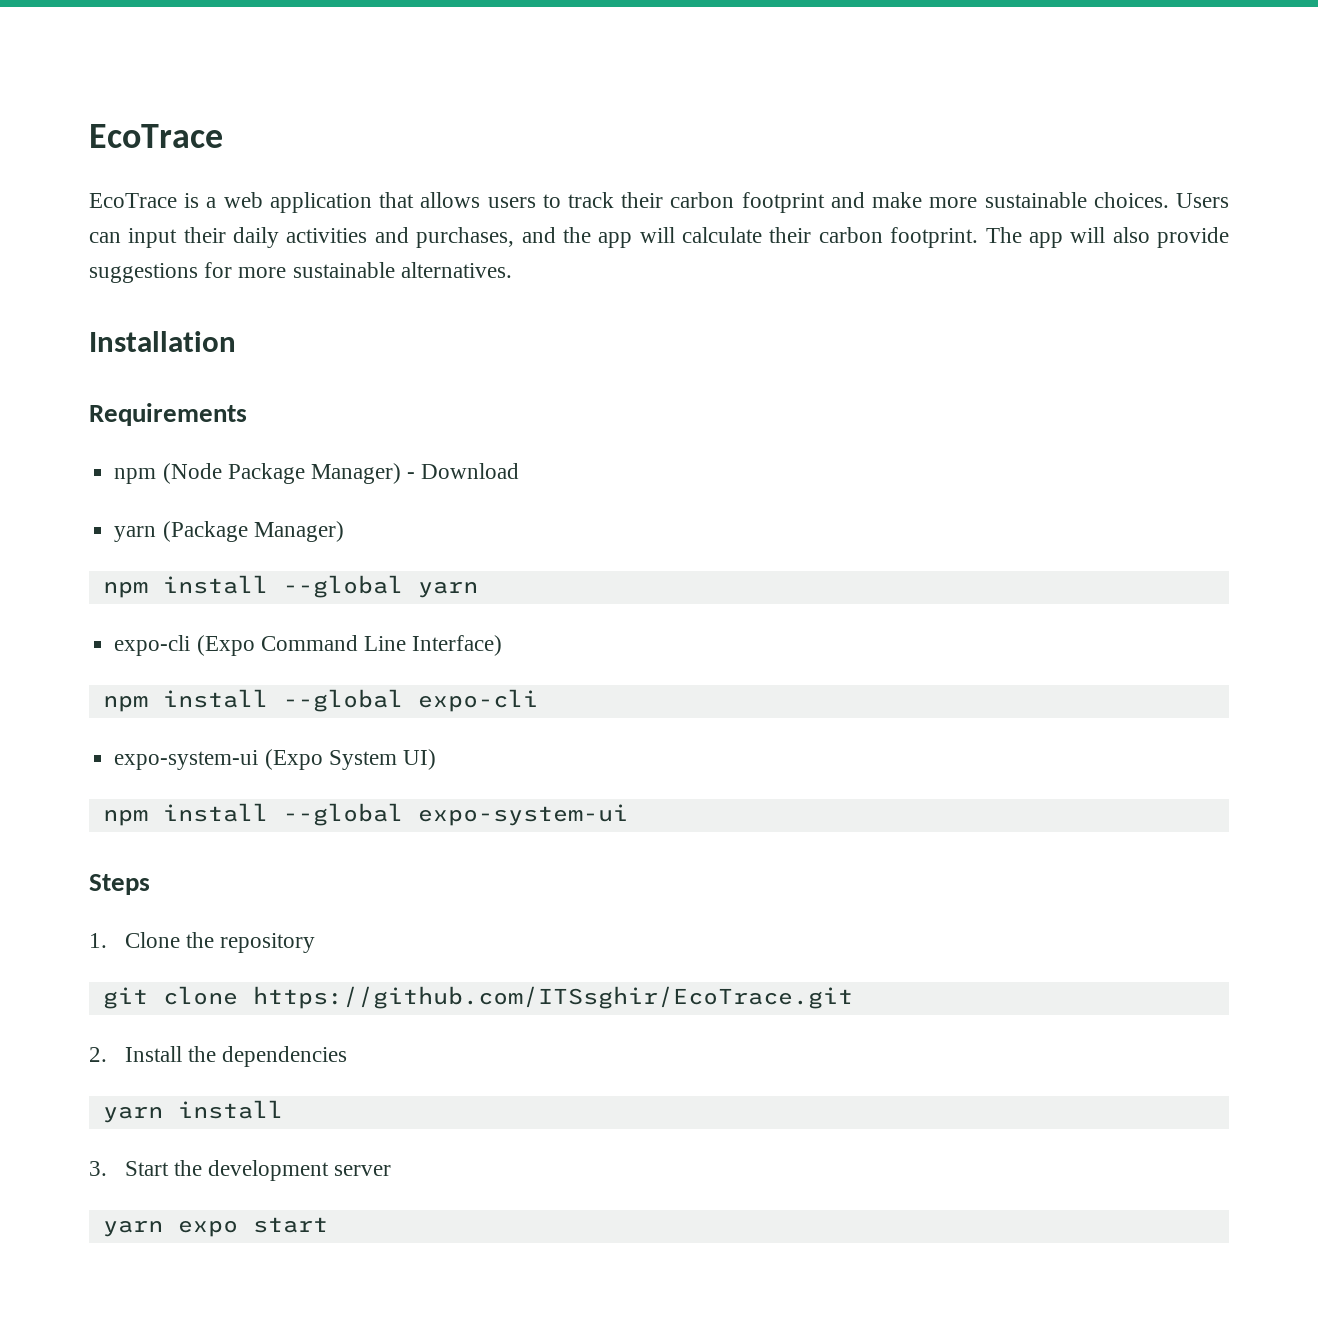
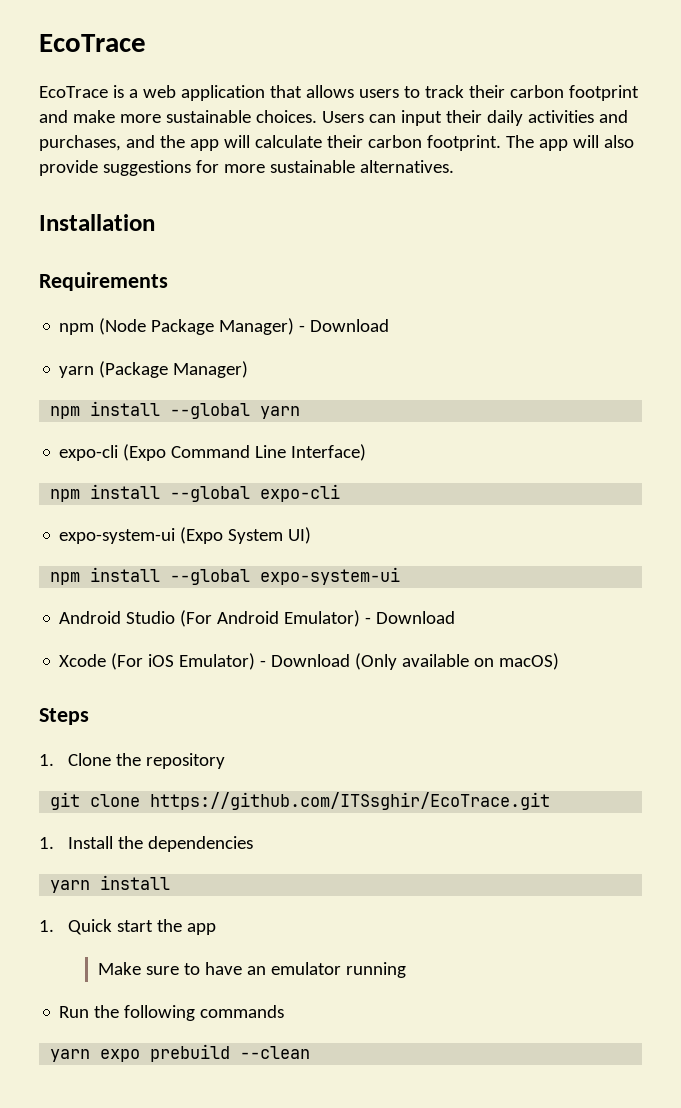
(628, 815) none -> [59,610,456,627] [59,653,560,670] // Android Studio (For Android Emulator) - Download // Xcode (For iOS Emulator) - Download (Only available on macOS)
[89,1047,107,1062] 2. -> [39,837,54,849] 1.
[89,1160,392,1181] 3. Start the development server -> [39,919,217,935] [97,962,406,978] [59,1005,285,1021] 1. Quick start the app // Make sure to have an emulator running // Run the following commands
[252,1217,328,1233] start -> [150,1044,311,1062] prebuild --clean

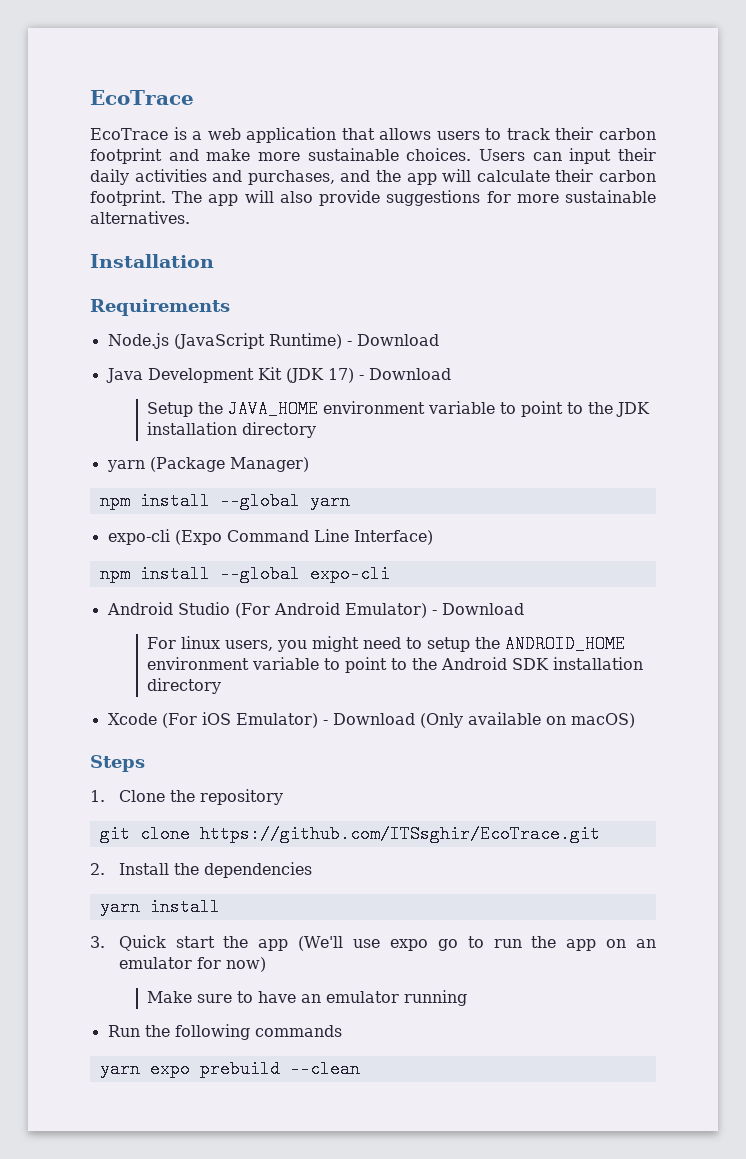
[59,318,390,335] npm (Node Package Manager) - Download -> [107,333,439,349] [105,367,451,383] [147,400,651,418] [147,422,317,438] Node.js (JavaScript Runtime) - Download // Java Development Kit (JDK 17) - Download // Setup the JAVA_HOME environment variable to point to the JDK installation directory
[59,527,312,544] [50,567,401,585] // expo-system-ui (Expo System UI) // npm install --global expo-system-ui -> (390, 574) none
(456, 617) none -> [147,635,626,653] [147,657,644,673] [147,678,222,694] // For linux users, you might need to setup the ANDROID_HOME environment variable to point to the Android SDK installation directory
[39,837,54,849] 1. -> [90,863,105,875] 2.
[39,920,54,932] 1. -> [90,936,105,948] 3.
(217, 929) none -> [298,936,656,951] [118,957,266,972] (We'll use expo go to run the app on an emulator for now)

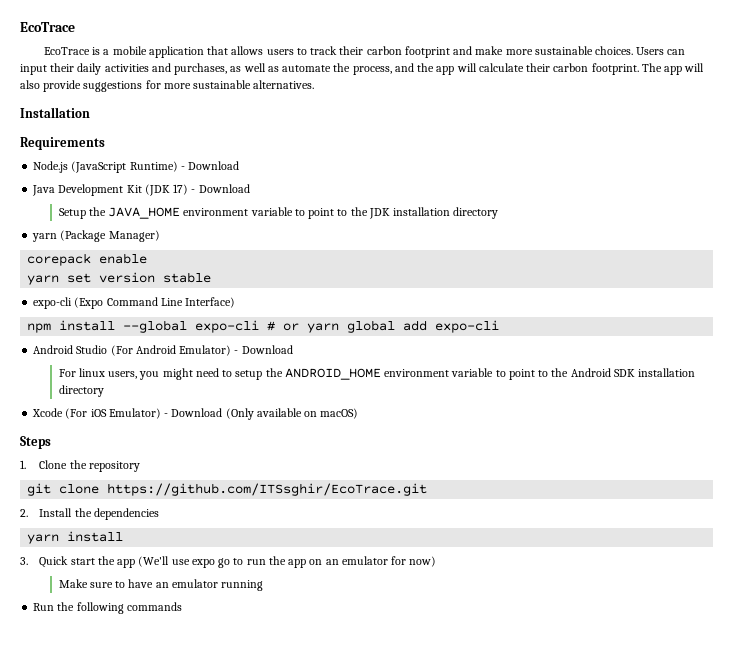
[207,128,241,140] web -> [112,46,147,55] mobile
(335, 177) none -> [230,63,392,75] as well as automate the process,
[99,492,350,510] npm install --global yarn -> [27,253,148,266] [27,272,212,285] corepack enable // yarn set version stable
(390, 574) none -> [267,320,500,333] # or yarn global add expo-cli
[99,1060,360,1078] // yarn expo prebuild --clean -> (182, 606) none

